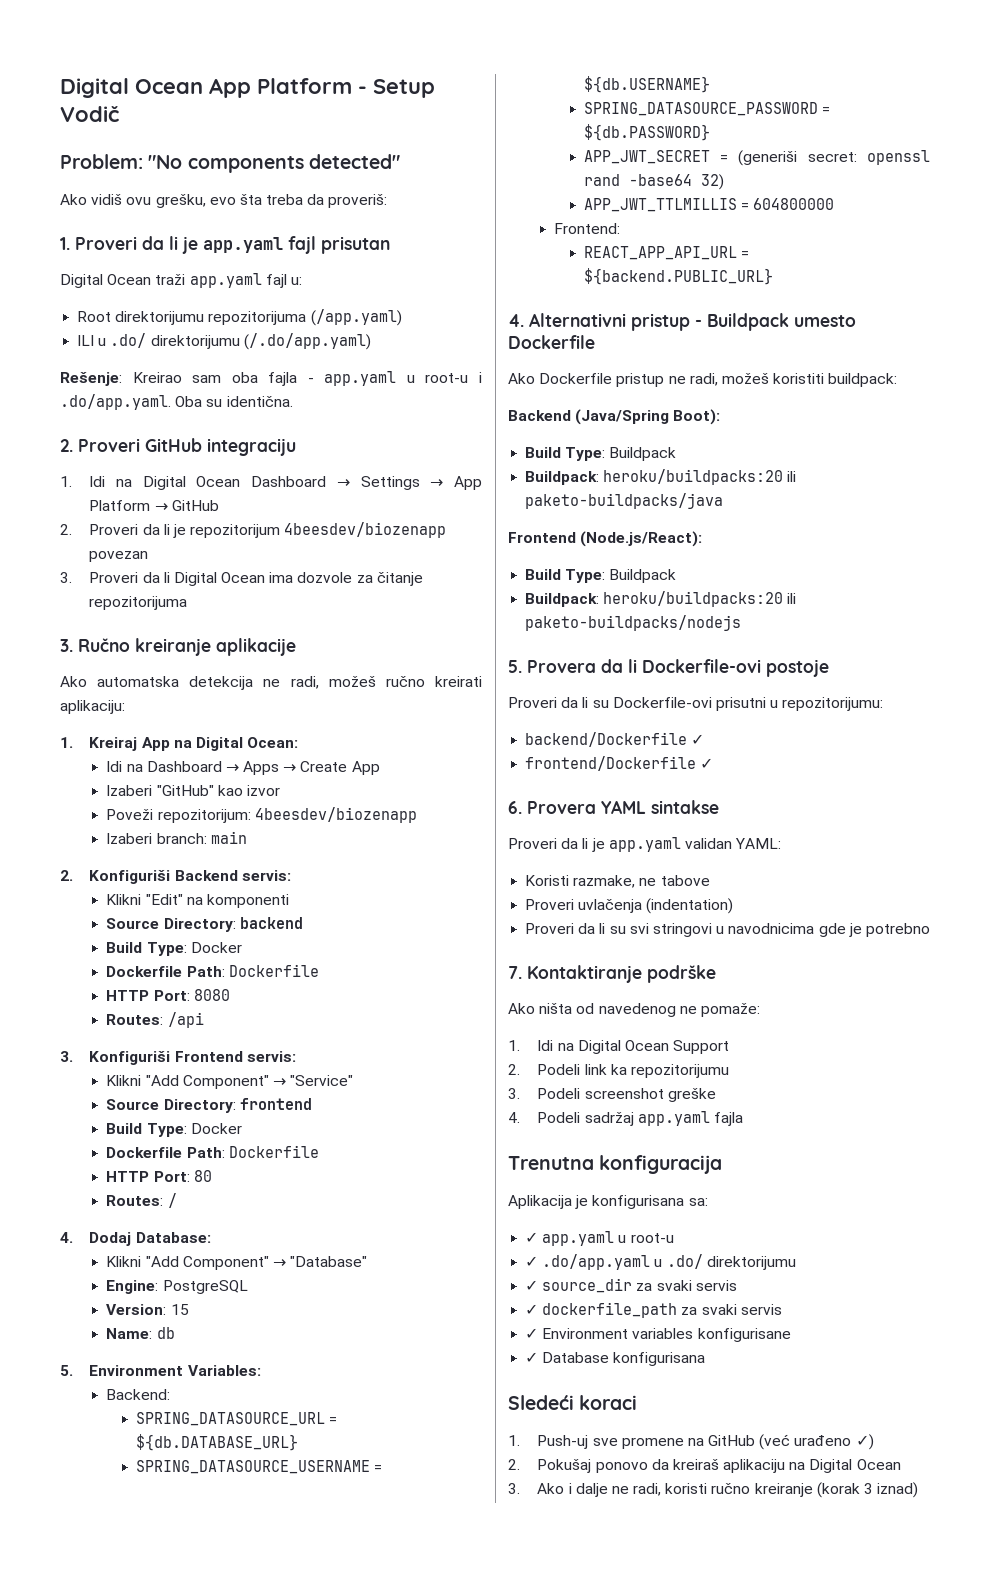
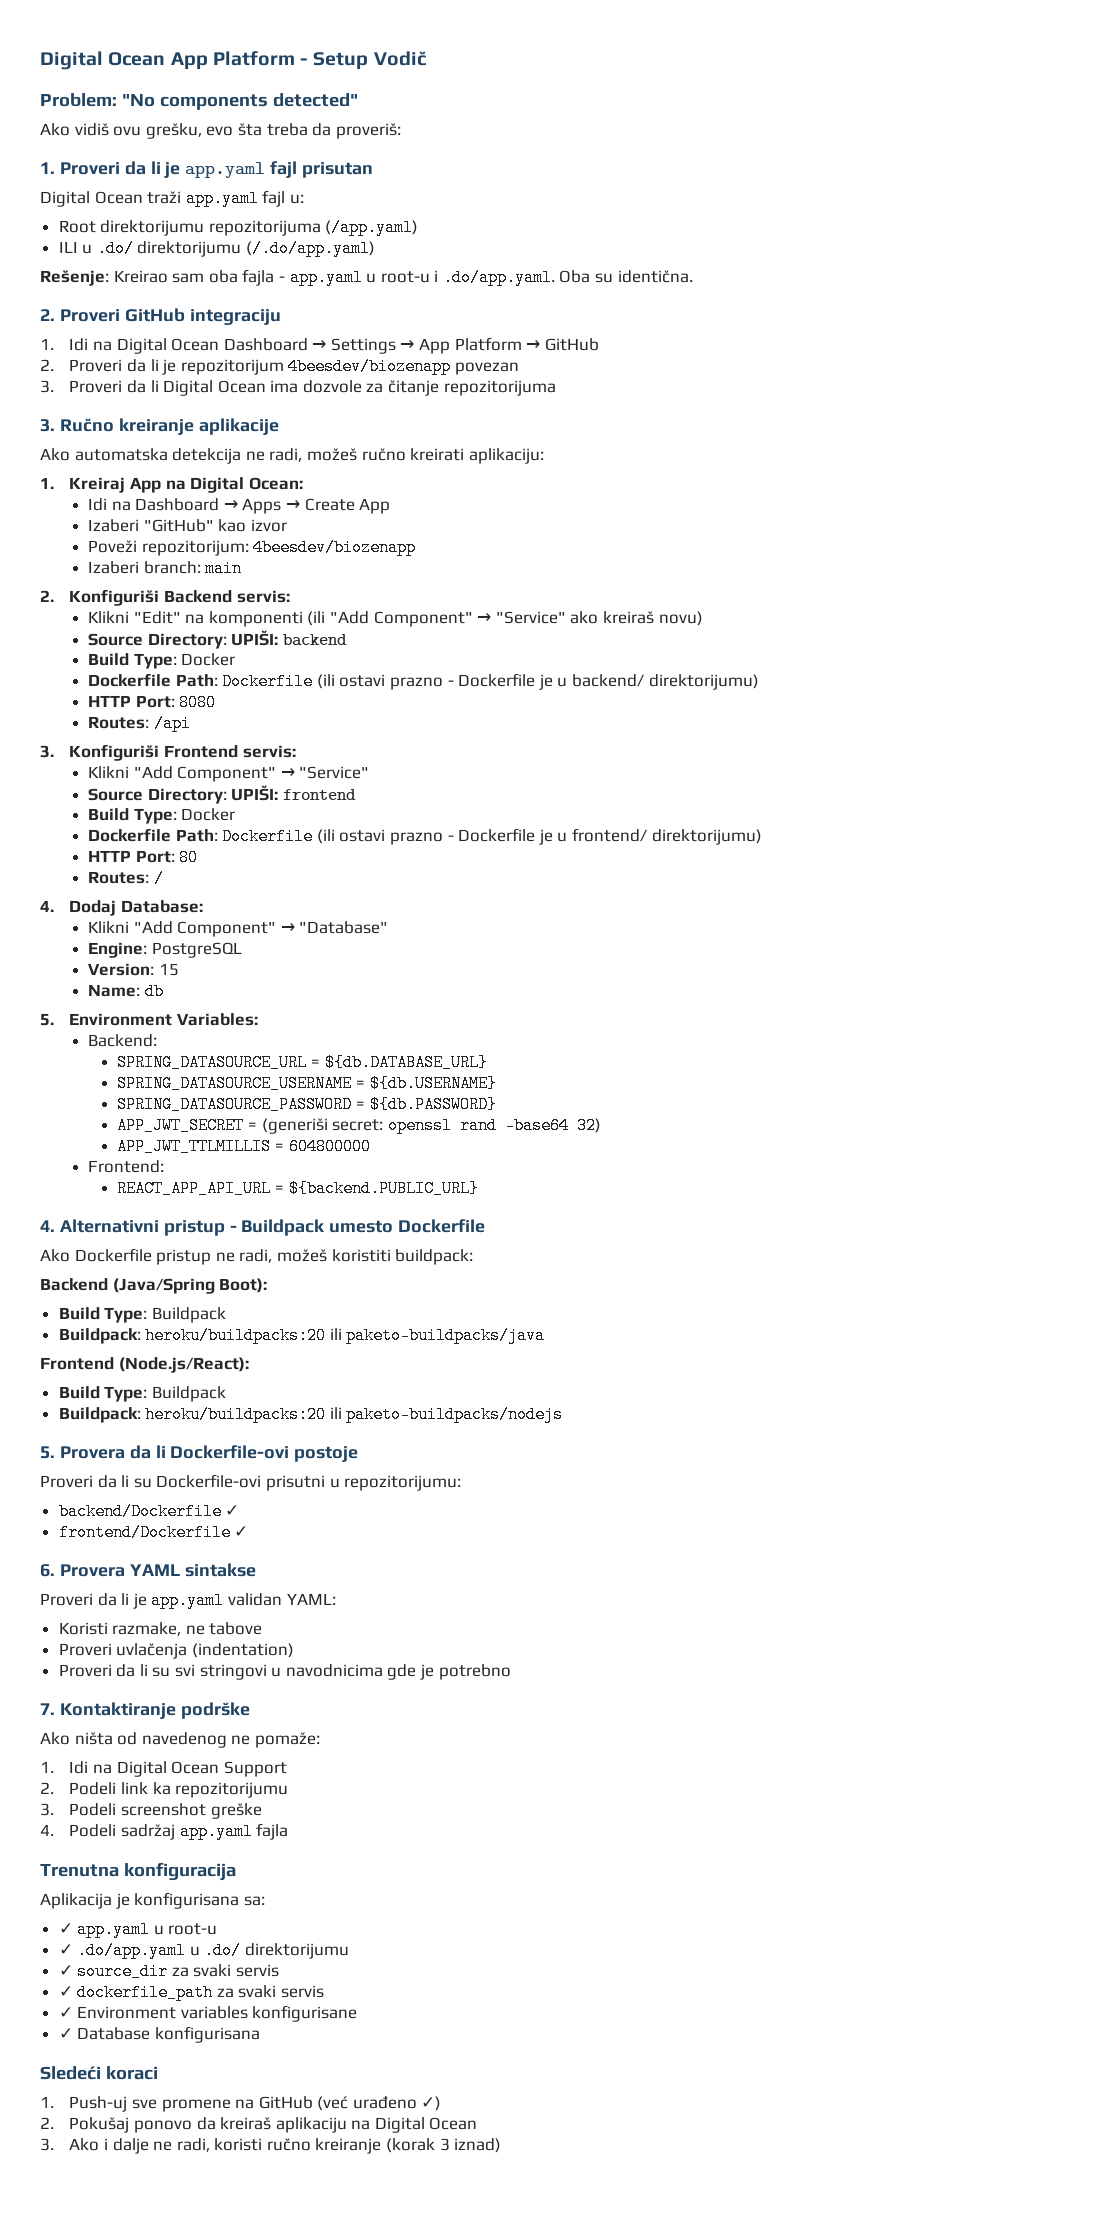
[106,918,236,932] // Source Directory: -> [307,611,703,627] [88,630,279,649] (ili "Add Component" → "Service" ako kreiraš novu) // Source Directory: UPIŠI:
(319, 970) none -> [316,673,759,690] (ili ostavi prazno - Dockerfile je u backend/ direktorijumu)
(236, 1106) none -> [231,785,279,801] UPIŠI:
(319, 1151) none -> [316,828,762,845] (ili ostavi prazno - Dockerfile je u frontend/ direktorijumu)

